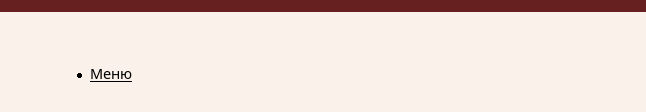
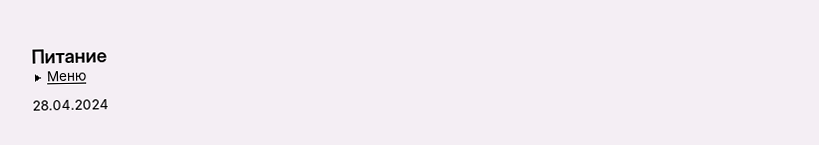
(89, 74) none -> [31,48,107,64] Питание //
(132, 74) none -> [32,99,109,111] // 28.04.2024

